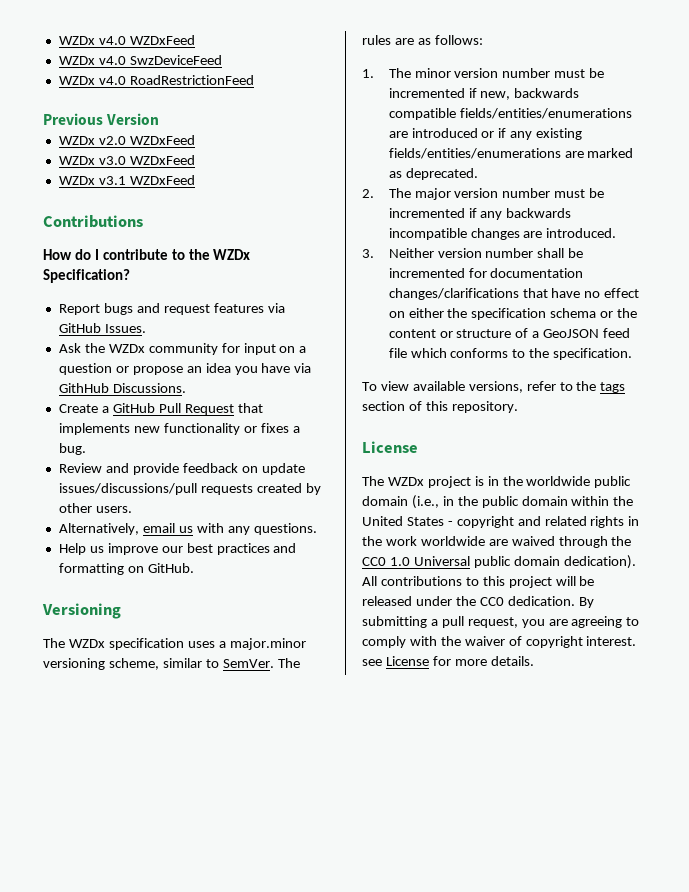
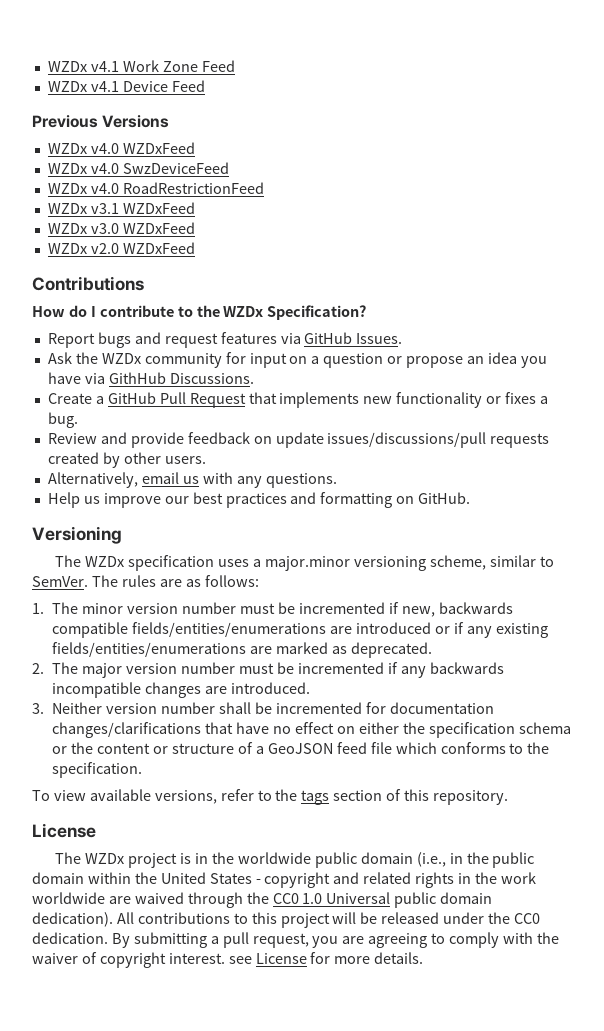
[58,36,95,45] WZDx -> [47,60,235,72] [47,80,205,92] [32,115,170,128] [47,143,87,154] WZDx v4.1 Work Zone Feed // WZDx v4.1 Device Feed // Previous Versions // WZDx
[43,113,160,125] [58,136,126,145] // Previous Version // WZDx v2.0 -> [47,203,119,214] // WZDx v3.1
[98,176,126,185] v3.1 -> [90,243,119,254] v2.0

